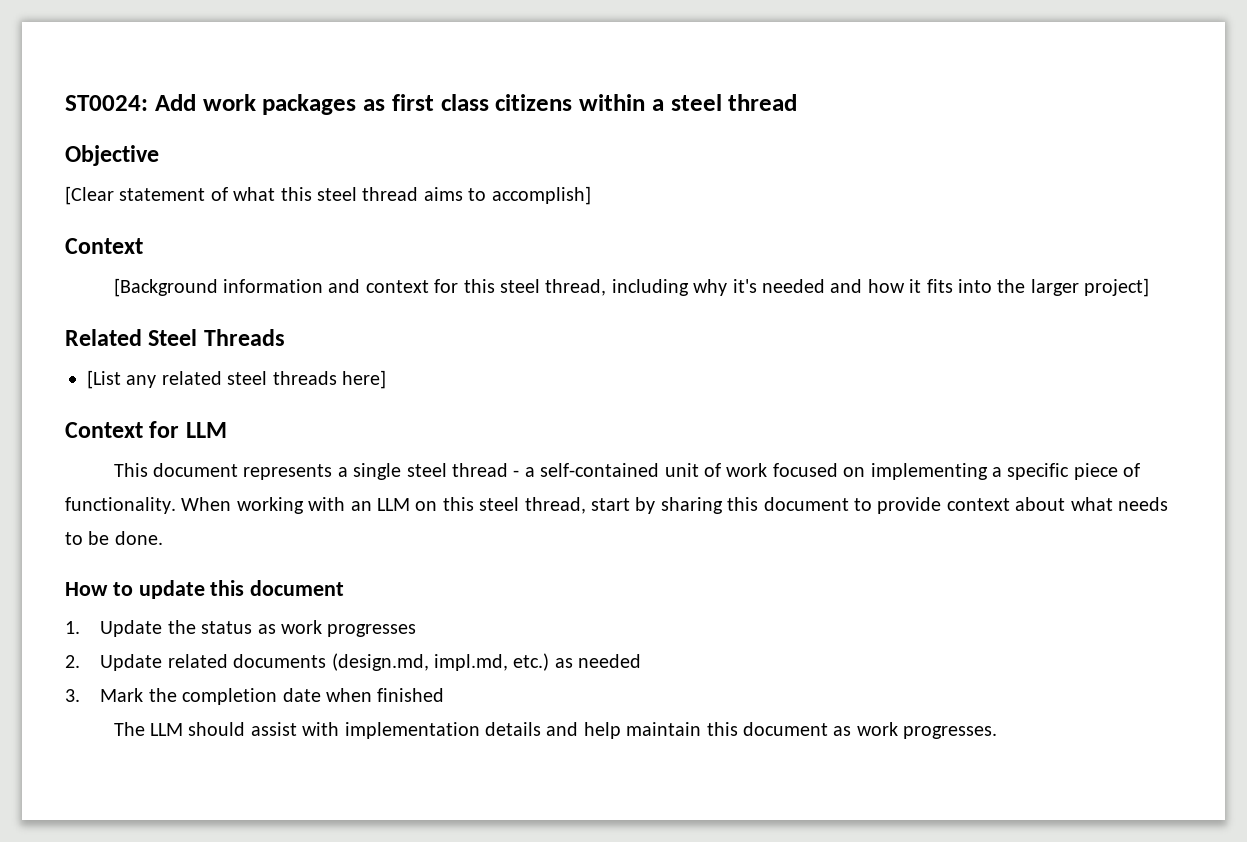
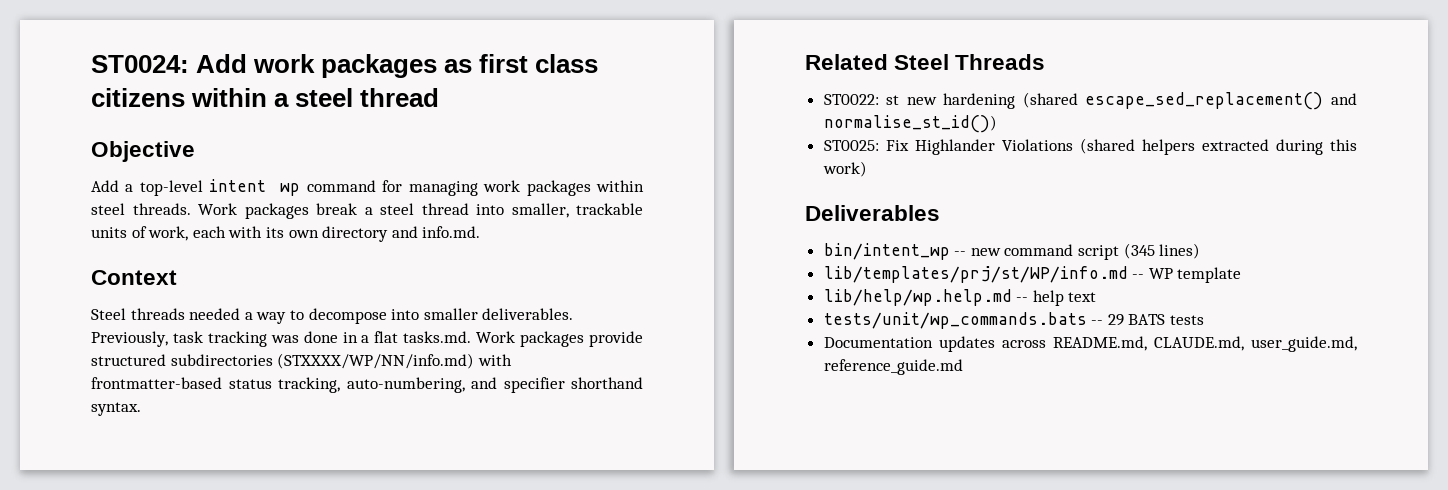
[65,186,591,205] [65,238,143,254] [113,278,1150,297] [65,329,285,346] [87,370,386,389] [65,421,227,438] [113,463,1141,480] [65,497,1168,514] [65,531,163,545] [65,580,345,599] [65,620,417,637] [65,653,642,671] [65,688,445,705] [113,722,998,739] [Clear statement of what this steel thread aims to accomplish] // Context // [Background information and context for this steel thread, including why it's needed and how it fits into the larger project] // Related Steel Threads // [List any related steel threads here] // Context for LLM // This document represents a single steel thread - a self-contained unit of work focused on implementing a specific piece of functionality. When working with an LLM on this steel thread, start by sharing this document to provide context about what needs to be done. // How to update this document // 1. Update the status as work progresses // 2. Update related documents (design.md, impl.md, etc.) as needed // 3. Mark the completion date when finished // The LLM should assist with implementation details and help maintain this document as work progresses. -> [91,179,644,196] [91,203,643,219] [91,226,481,242] [91,270,177,285] [91,308,574,324] [91,331,644,347] [91,353,512,369] [91,377,643,393] [91,402,141,416] [805,54,1046,70] [823,92,1357,110] [823,115,997,133] [823,138,1357,155] [822,161,867,177] [805,205,940,221] [823,243,1201,260] [823,266,1242,283] [823,289,1097,306] [823,312,1205,329] [823,336,1357,352] [823,359,963,375] Add a top-level intent wp command for managing work packages within steel threads. Work packages break a steel thread into smaller, trackable units of work, each with its own directory and info.md. // Context // Steel threads needed a way to decompose into smaller deliverables. Previously, task tracking was done in a flat tasks.md. Work packages provide structured subdirectories (STXXXX/WP/NN/info.md) with frontmatter-based status tracking, auto-numbering, and specifier shorthand syntax. // Related Steel Threads // ST0022: st new hardening (shared escape_sed_replacement() and normalise_st_id()) // ST0025: Fix Highlander Violations (shared helpers extracted during this work) // Deliverables // bin/intent_wp -- new command script (345 lines) // lib/templates/prj/st/WP/info.md -- WP template // lib/help/wp.help.md -- help text // tests/unit/wp_commands.bats -- 29 BATS tests // Documentation updates across README.md, CLAUDE.md, user_guide.md, reference_guide.md

